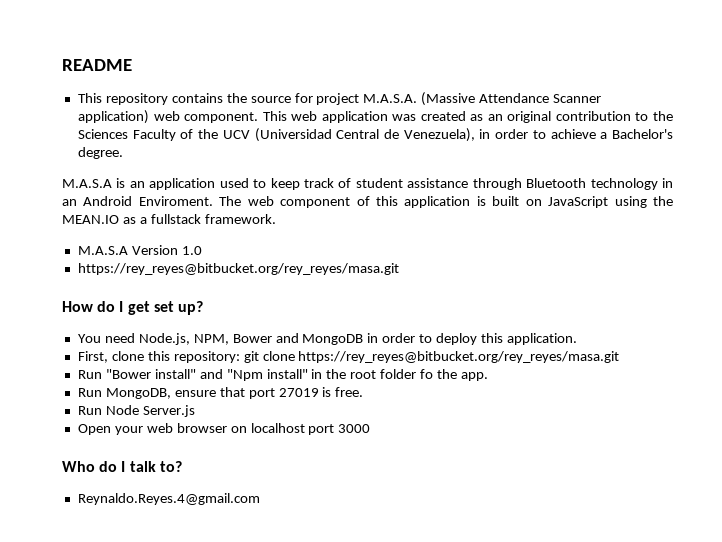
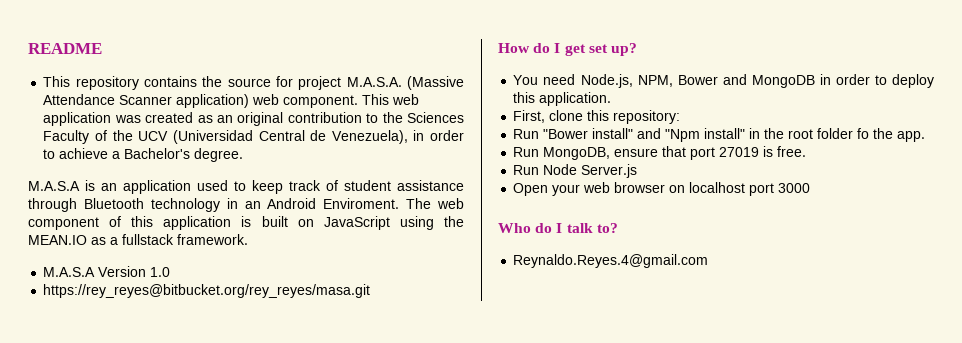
[243,351,620,363] git clone https://rey_reyes@bitbucket.org/rey_reyes/masa.git -> (681, 117) none

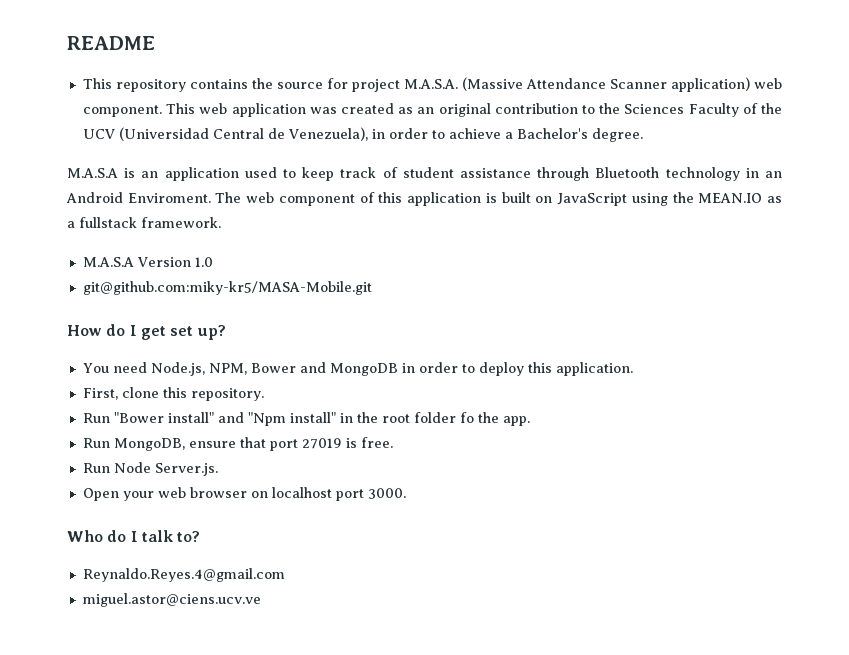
[43,284,371,298] https://rey_reyes@bitbucket.org/rey_reyes/masa.git -> [82,281,372,295] git@github.com:miky-kr5/MASA-Mobile.git
[613,110,681,124] repository: -> [190,388,264,401] repository.
[581,164,638,178] Server.js -> [154,463,218,476] Server.js.
[778,183,811,193] 3000 -> [367,488,406,499] 3000.
(709, 261) none -> [82,593,261,607] // miguel.astor@ciens.ucv.ve

